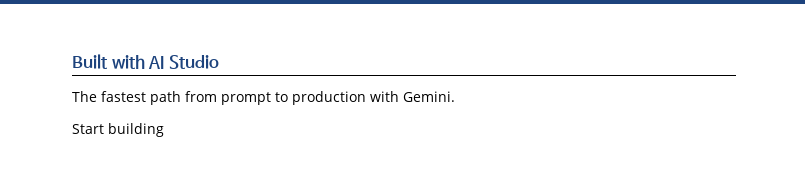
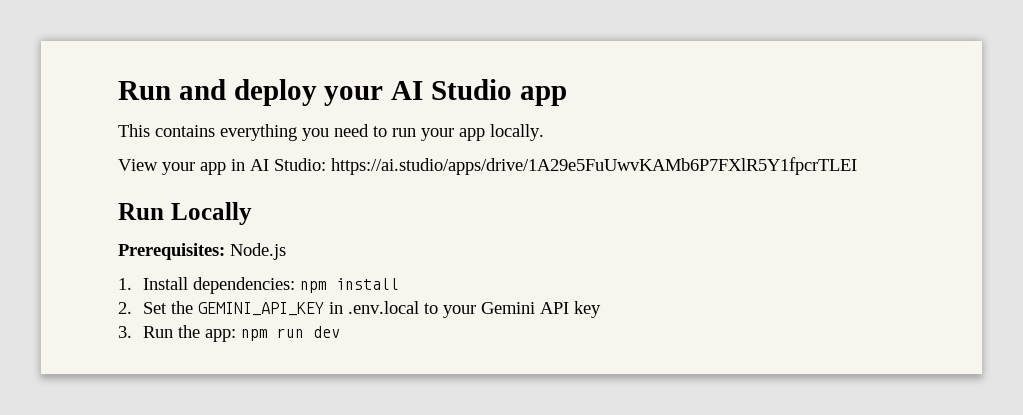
[72,54,219,69] [72,91,455,105] [72,123,164,137] Built with AI Studio // The fastest path from prompt to production with Gemini. // Start building -> [118,79,567,106] [118,124,544,141] [118,157,857,175] [118,202,252,225] [118,243,286,260] [118,277,399,294] [118,301,601,318] [118,325,340,342] Run and deploy your AI Studio app // This contains everything you need to run your app locally. // View your app in AI Studio: https://ai.studio/apps/drive/1A29e5FuUwvKAMb6P7FXlR5Y1fpcrTLEI // Run Locally // Prerequisites: Node.js // 1. Install dependencies: npm install // 2. Set the GEMINI_API_KEY in .env.local to your Gemini API key // 3. Run the app: npm run dev

